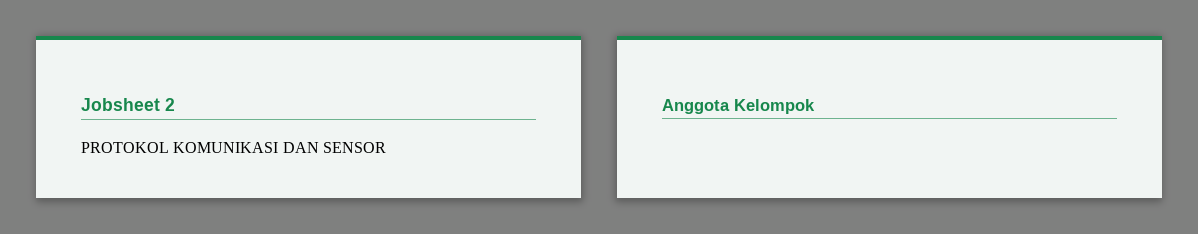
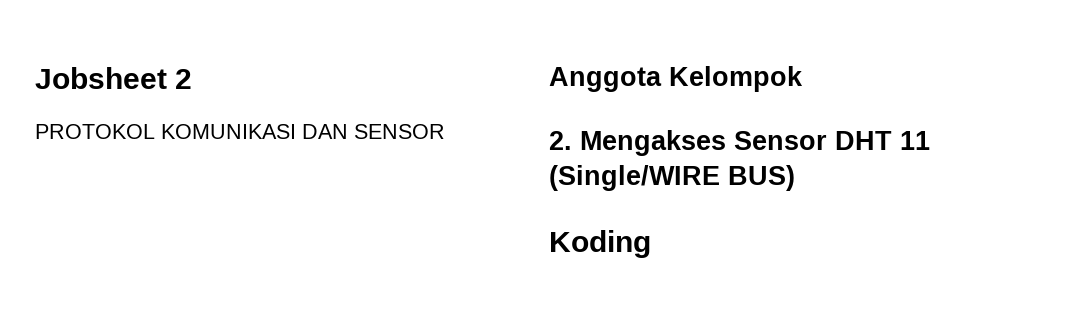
(815, 106) none -> [549,130,930,156] [549,165,795,191] [549,230,651,258] // 2. Mengakses Sensor DHT 11 (Single/WIRE BUS) // Koding

